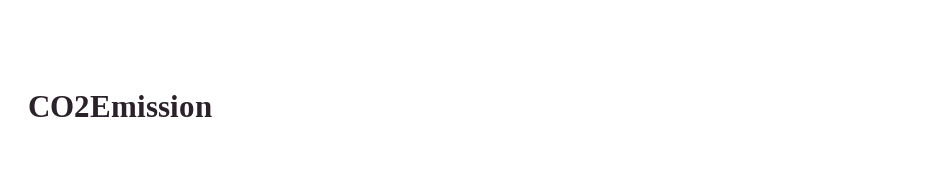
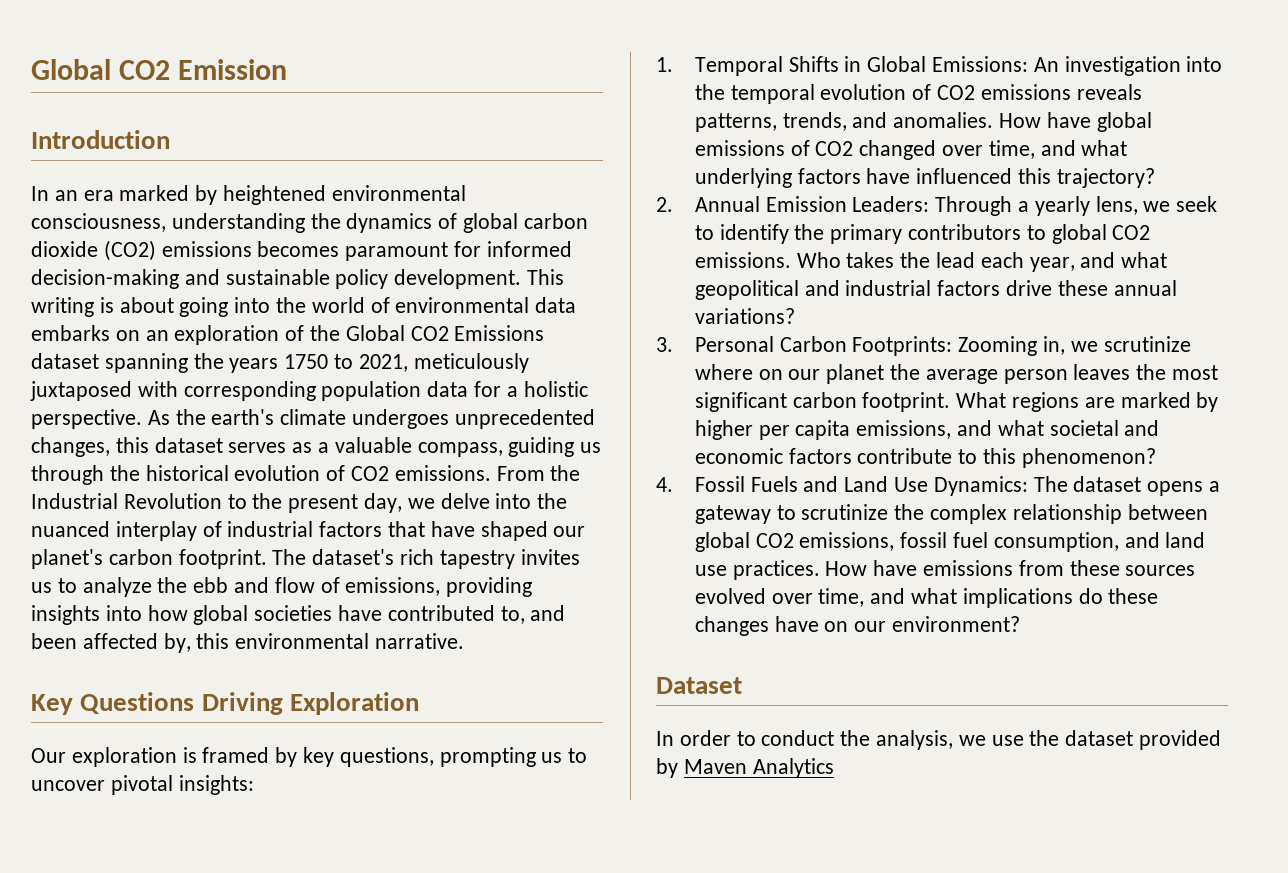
[28,95,212,117] CO2Emission -> [31,59,288,80] [31,130,170,149] [31,185,466,205] [31,213,588,233] [31,240,572,261] [31,269,565,289] [31,297,577,317] [31,325,545,345] [31,353,529,373] [30,381,588,401] [31,409,595,429] [31,437,602,457] [31,465,581,485] [31,493,568,513] [31,521,586,541] [31,549,580,569] [31,577,533,597] [31,605,566,625] [31,633,465,653] [31,692,419,715] [31,747,588,767] [31,775,254,795] [656,56,1223,76] [694,84,1142,104] [694,112,1152,132] [694,140,1128,160] [694,168,1155,188] [656,196,1218,216] [694,224,1151,244] [694,252,1168,272] [694,280,1177,300] [694,308,795,324] [656,336,1191,356] [694,364,1219,384] [694,392,1219,412] [694,420,1160,440] [694,448,1156,468] [656,476,1221,496] [694,504,1208,524] [694,532,1206,552] [694,560,1196,580] [694,588,1159,608] [694,616,1021,636] [656,677,742,694] [656,730,1222,750] [656,758,834,778] Global CO2 Emission // Introduction // In an era marked by heightened environmental consciousness, understanding the dynamics of global carbon dioxide (CO2) emissions becomes paramount for informed decision-making and sustainable policy development. This writing is about going into the world of environmental data embarks on an exploration of the Global CO2 Emissions dataset spanning the years 1750 to 2021, meticulously juxtaposed with corresponding population data for a holistic perspective. As the earth's climate undergoes unprecedented changes, this dataset serves as a valuable compass, guiding us through the historical evolution of CO2 emissions. From the Industrial Revolution to the present day, we delve into the nuanced interplay of industrial factors that have shaped our planet's carbon footprint. The dataset's rich tapestry invites us to analyze the ebb and flow of emissions, providing insights into how global societies have contributed to, and been affected by, this environmental narrative. // Key Questions Driving Exploration // Our exploration is framed by key questions, prompting us to uncover pivotal insights: // 1. Temporal Shifts in Global Emissions: An investigation into the temporal evolution of CO2 emissions reveals patterns, trends, and anomalies. How have global emissions of CO2 changed over time, and what underlying factors have influenced this trajectory? // 2. Annual Emission Leaders: Through a yearly lens, we seek to identify the primary contributors to global CO2 emissions. Who takes the lead each year, and what geopolitical and industrial factors drive these annual variations? // 3. Personal Carbon Footprints: Zooming in, we scrutinize where on our planet the average person leaves the most significant carbon footprint. What regions are marked by higher per capita emissions, and what societal and economic factors contribute to this phenomenon? // 4. Fossil Fuels and Land Use Dynamics: The dataset opens a gateway to scrutinize the complex relationship between global CO2 emissions, fossil fuel consumption, and land use practices. How have emissions from these sources evolved over time, and what implications do these changes have on our environment? // Dataset // In order to conduct the analysis, we use the dataset provided by Maven Analytics

